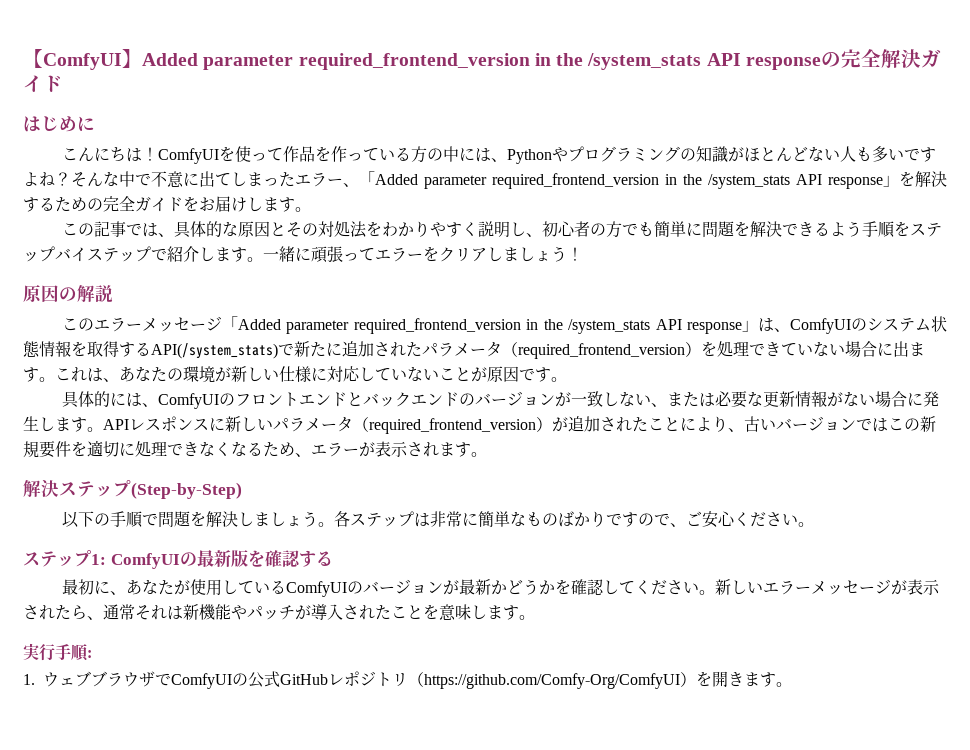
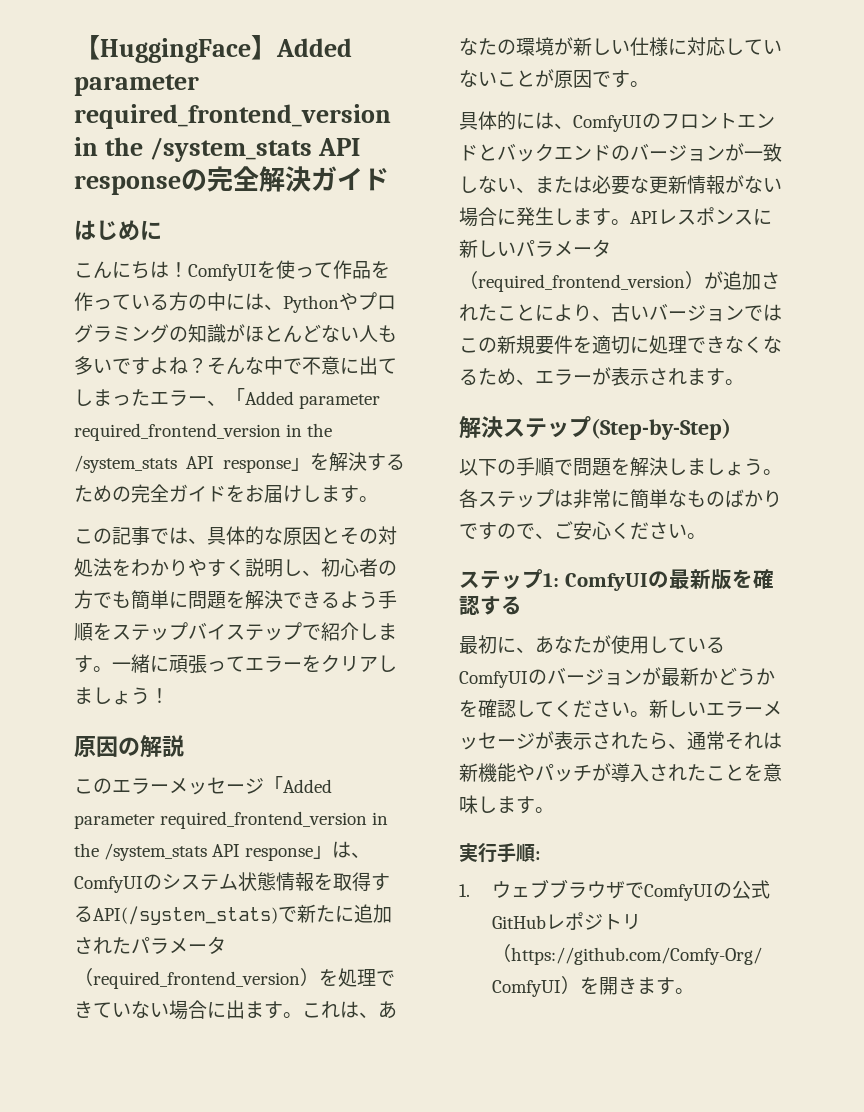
[43,53,122,70] ComfyUI -> [100,38,251,63] HuggingFace

